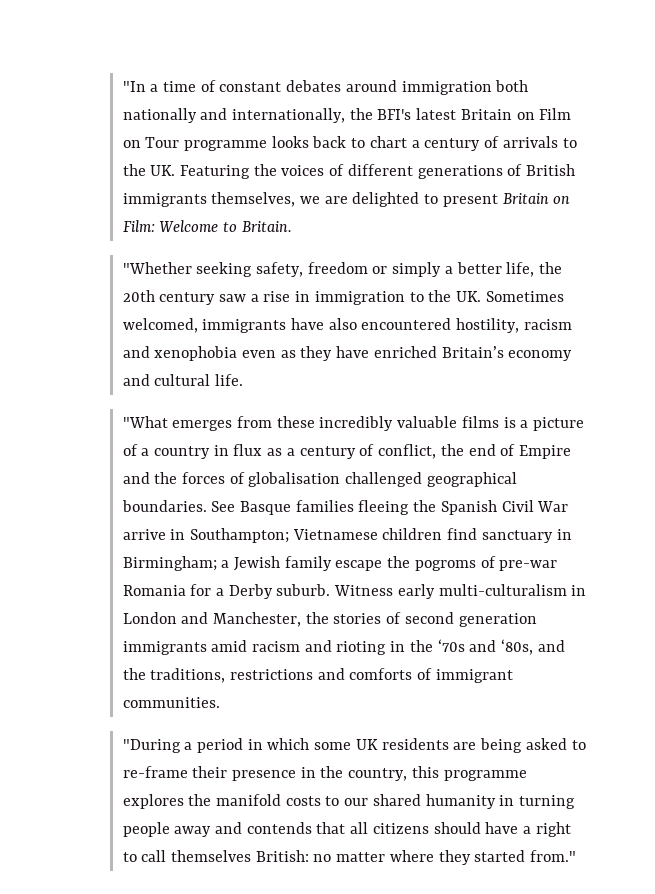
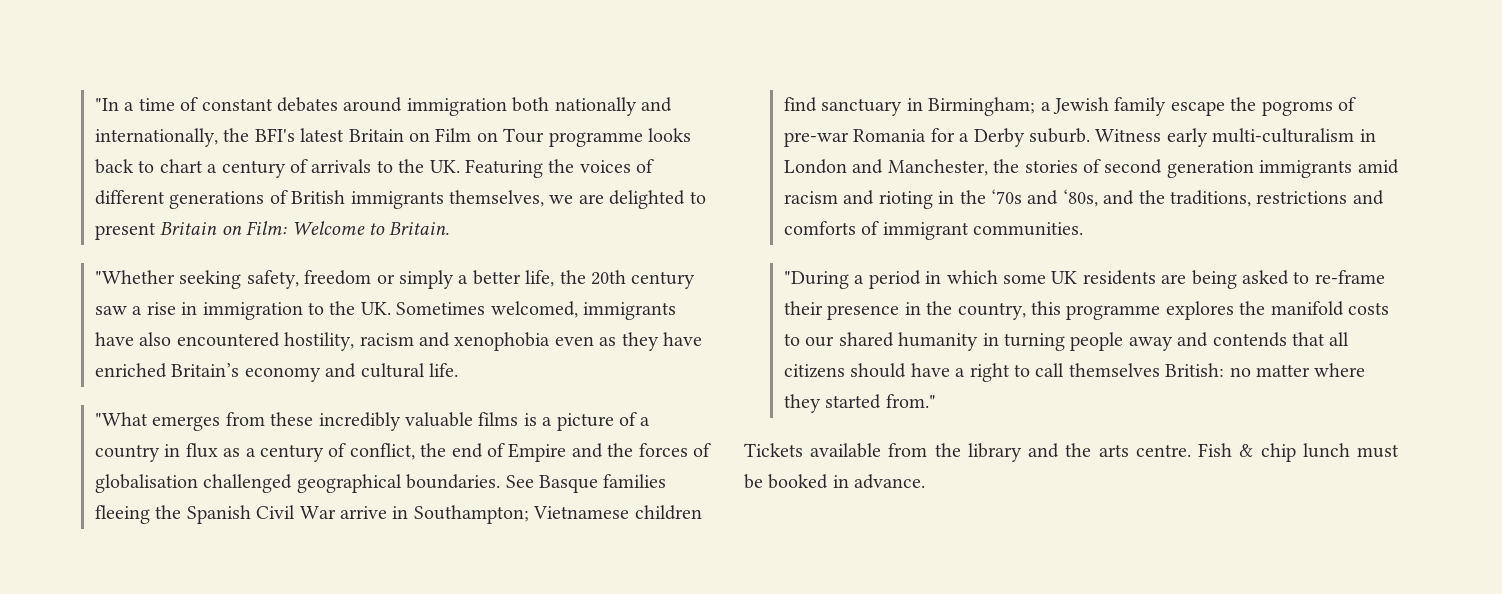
(577, 856) none -> [744,443,1399,462] [744,474,926,489] // Tickets available from the library and the arts centre. Fish & chip lunch must be booked in advance.

